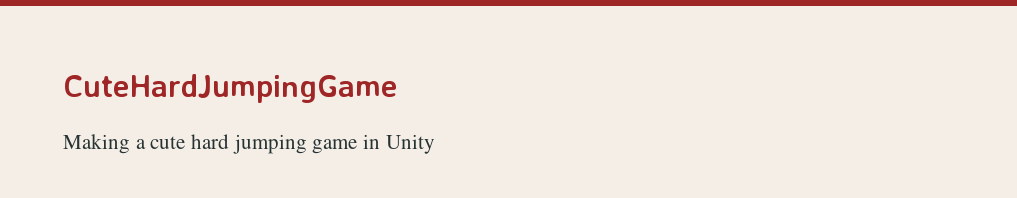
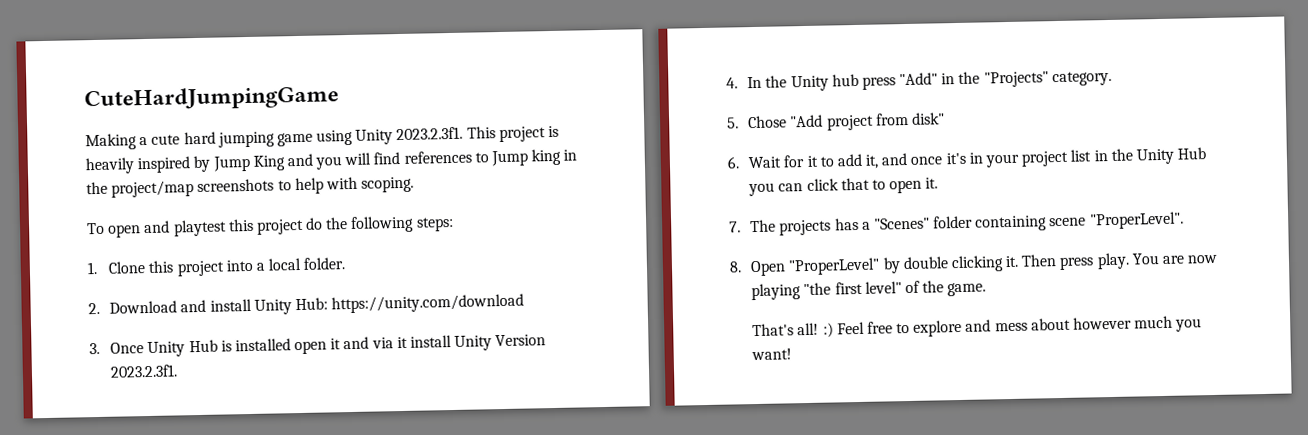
[363,134,435,154] in Unity -> [316,125,560,146] [85,148,578,175] [86,176,415,198] [87,215,454,238] [87,257,346,277] [88,293,525,315] [89,334,547,358] [110,364,179,378] [726,70,1112,92] [727,112,945,131] [727,147,1207,169] [748,177,939,197] [729,211,1184,236] [729,252,1219,277] [751,280,987,301] [752,315,1203,338] [751,348,793,361] using Unity 2023.2.3f1. This project is heavily inspired by Jump King and you will find references to Jump king in the project/map screenshots to help with scoping. // To open and playtest this project do the following steps: // 1. Clone this project into a local folder. // 2. Download and install Unity Hub: https://unity.com/download // 3. Once Unity Hub is installed open it and via it install Unity Version 2023.2.3f1. // 4. In the Unity hub press "Add" in the "Projects" category. // 5. Chose "Add project from disk" // 6. Wait for it to add it, and once it's in your project list in the Unity Hub you can click that to open it. // 7. The projects has a "Scenes" folder containing scene "ProperLevel". // 8. Open "ProperLevel" by double clicking it. Then press play. You are now playing "the first level" of the game. // That's all! :) Feel free to explore and mess about however much you want!

